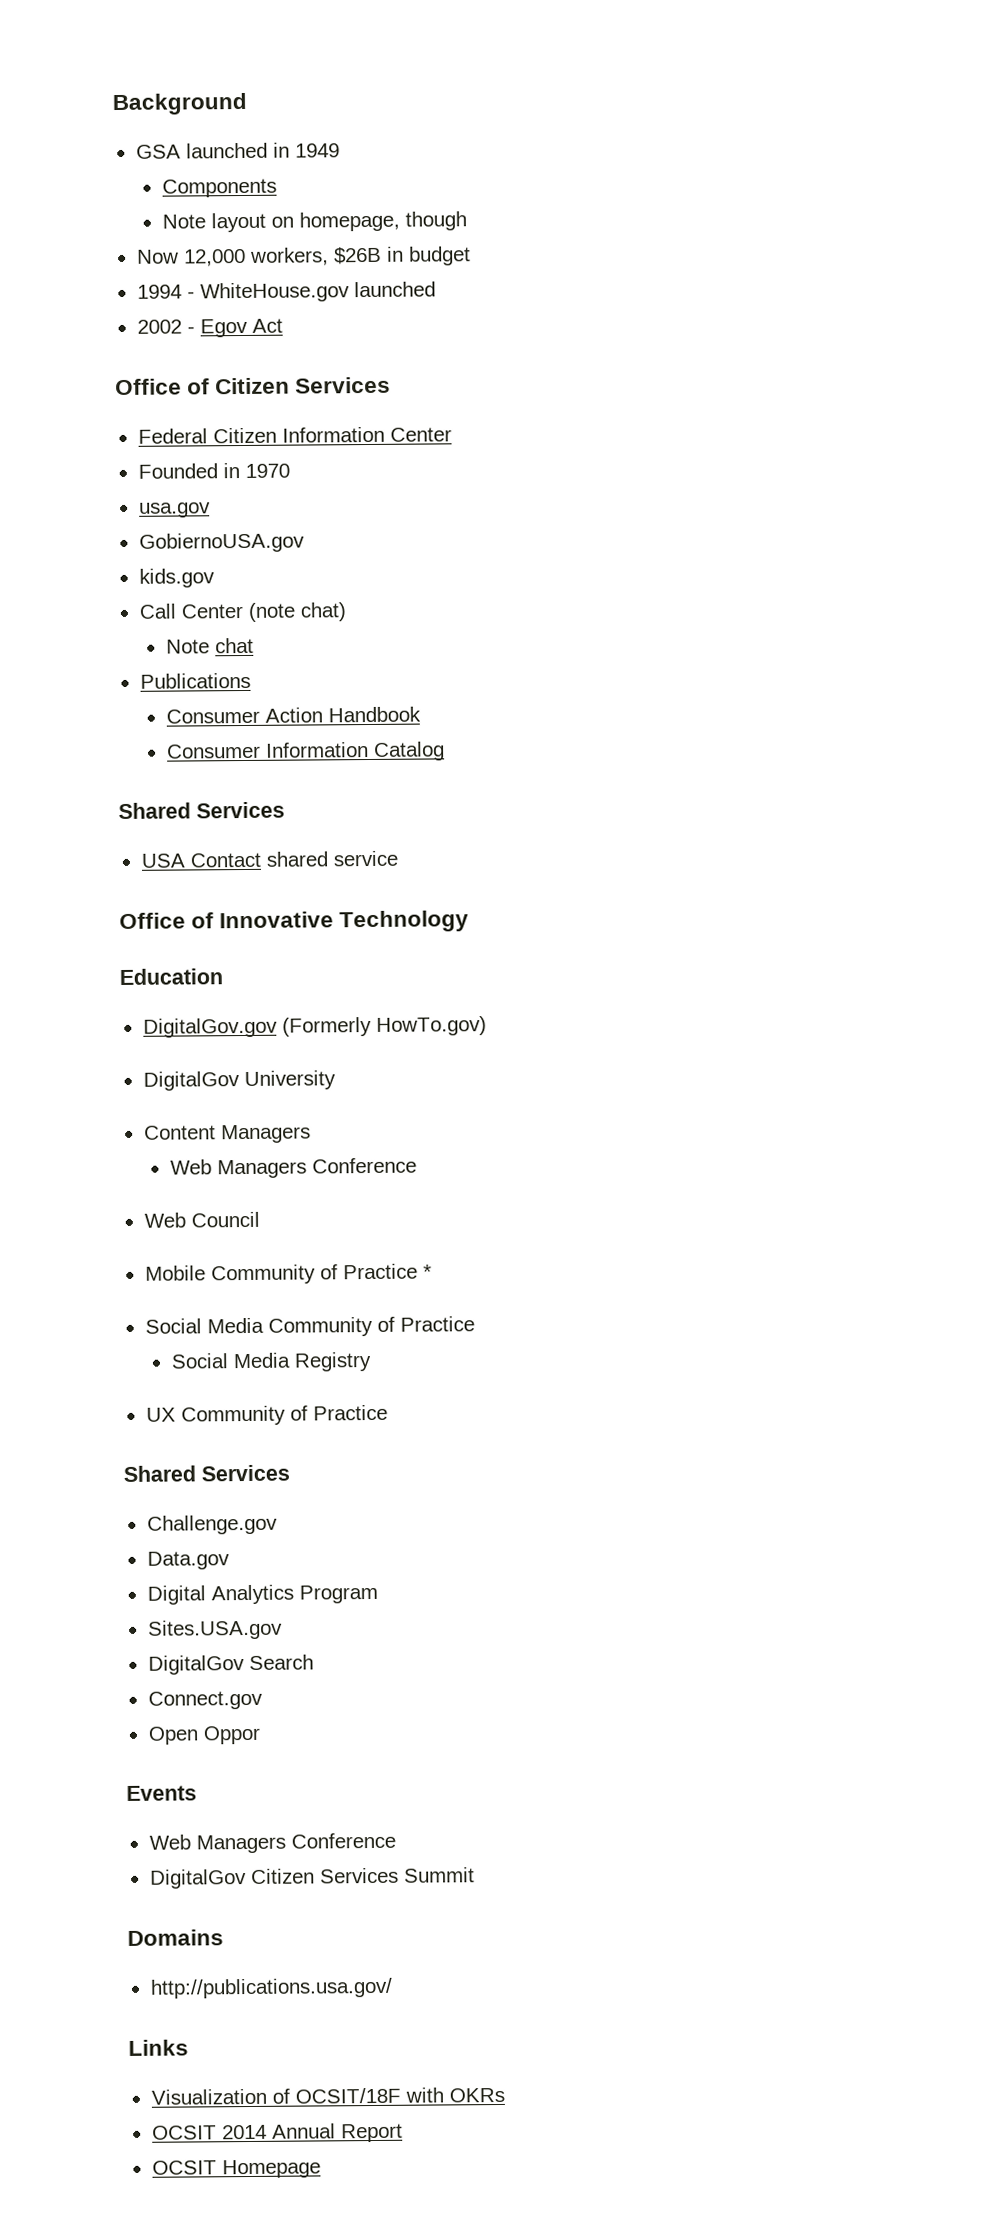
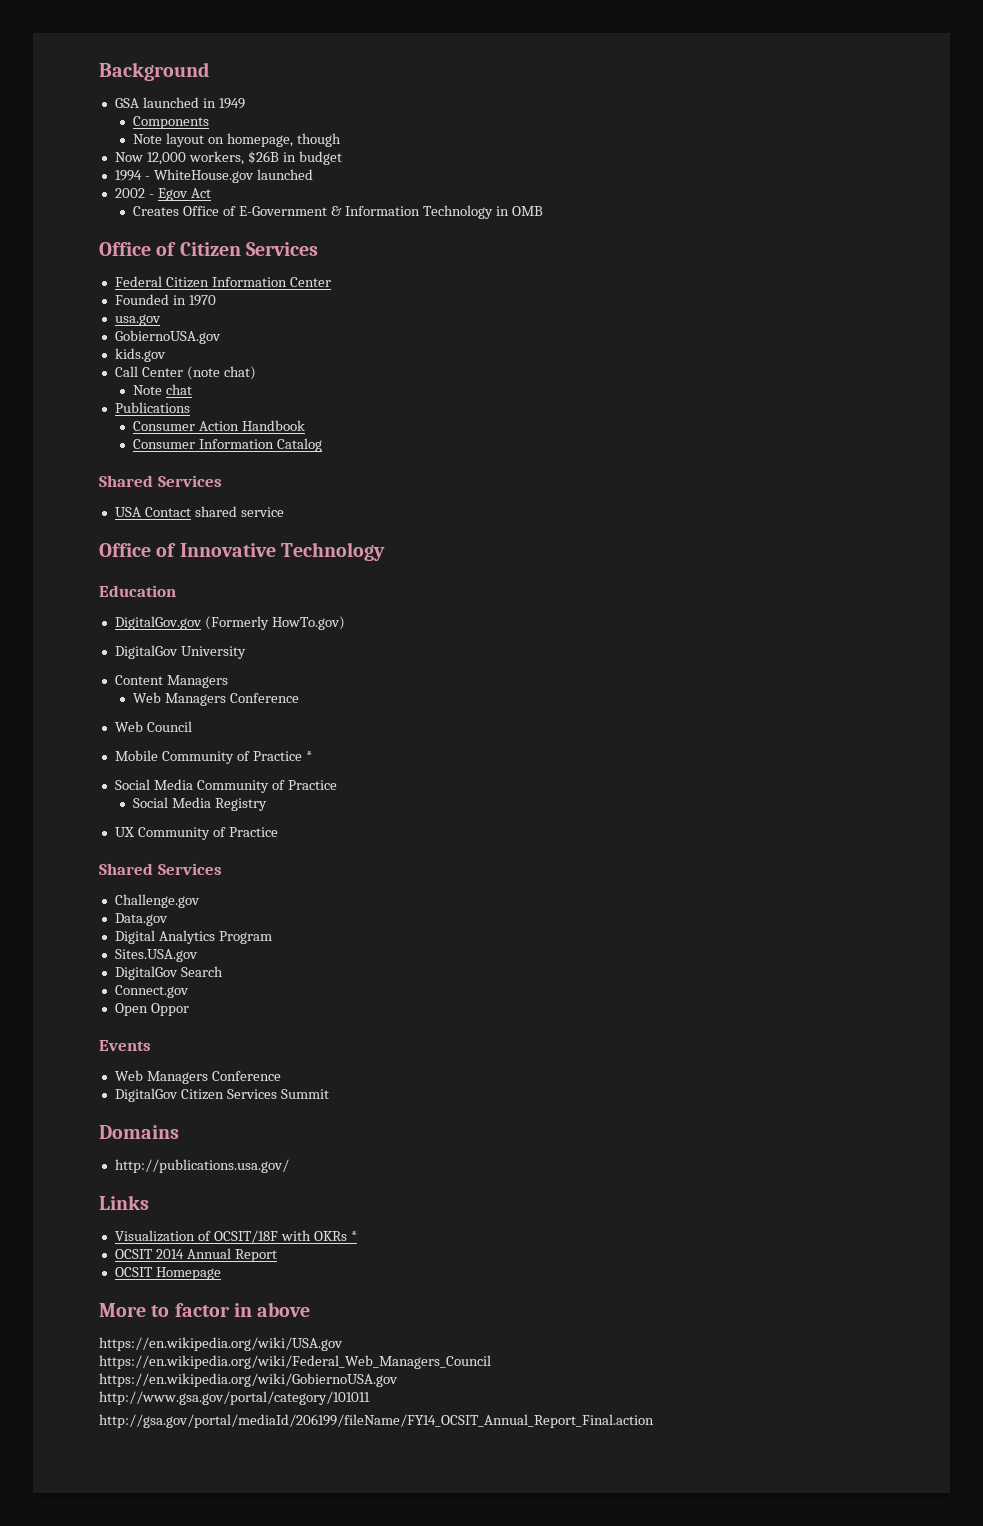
(283, 325) none -> [133,205,543,219] // Creates Office of E-Government & Information Technology in OMB
(505, 2095) none -> [350,1231,357,1241] *
(321, 2169) none -> [99,1302,311,1317] [99,1337,343,1351] [99,1355,491,1369] [99,1373,398,1387] [99,1391,370,1405] [99,1414,654,1428] // More to factor in above // https://en.wikipedia.org/wiki/USA.gov // https://en.wikipedia.org/wiki/Federal_Web_Managers_Council // https://en.wikipedia.org/wiki/GobiernoUSA.gov // http://www.gsa.gov/portal/category/101011 // http://gsa.gov/portal/mediaId/206199/fileName/FY14_OCSIT_Annual_Report_Final.action

